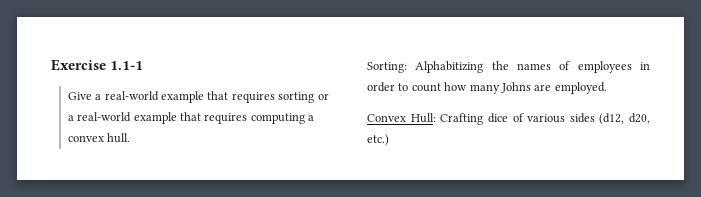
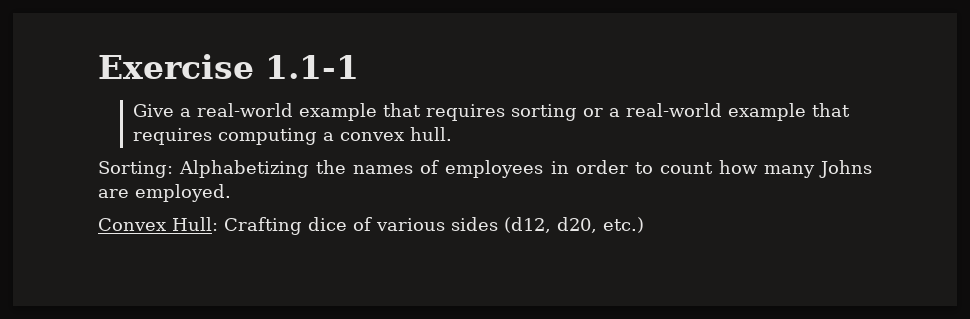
[415,61,484,73] Alphabitizing -> [179,160,310,178] Alphabetizing

